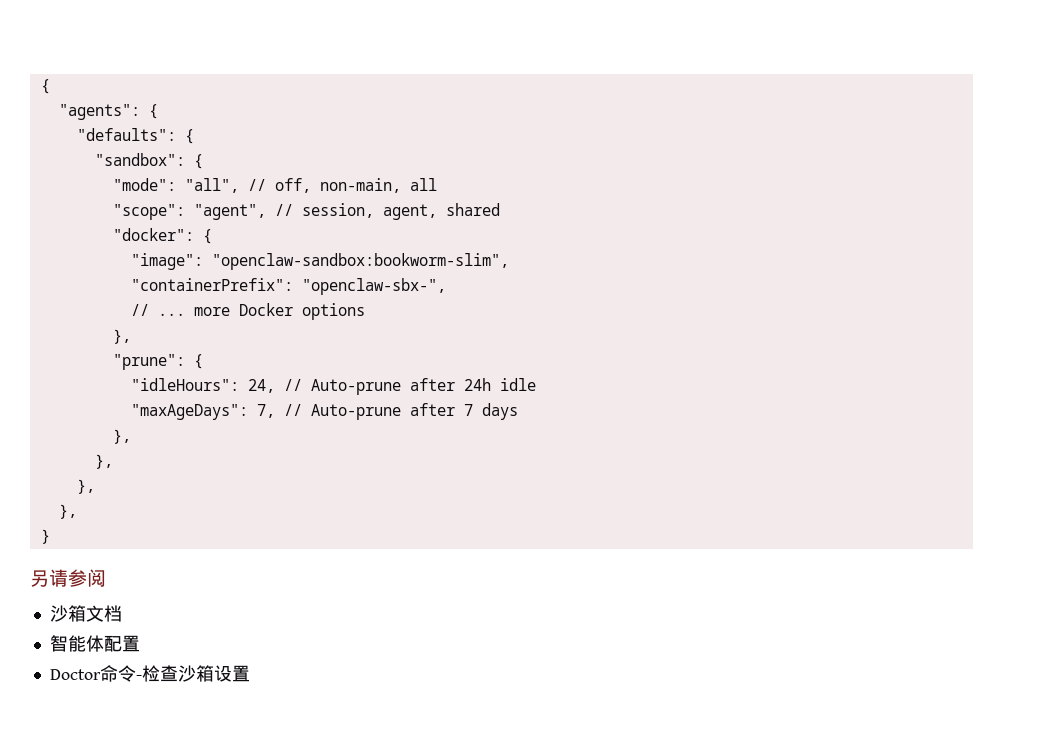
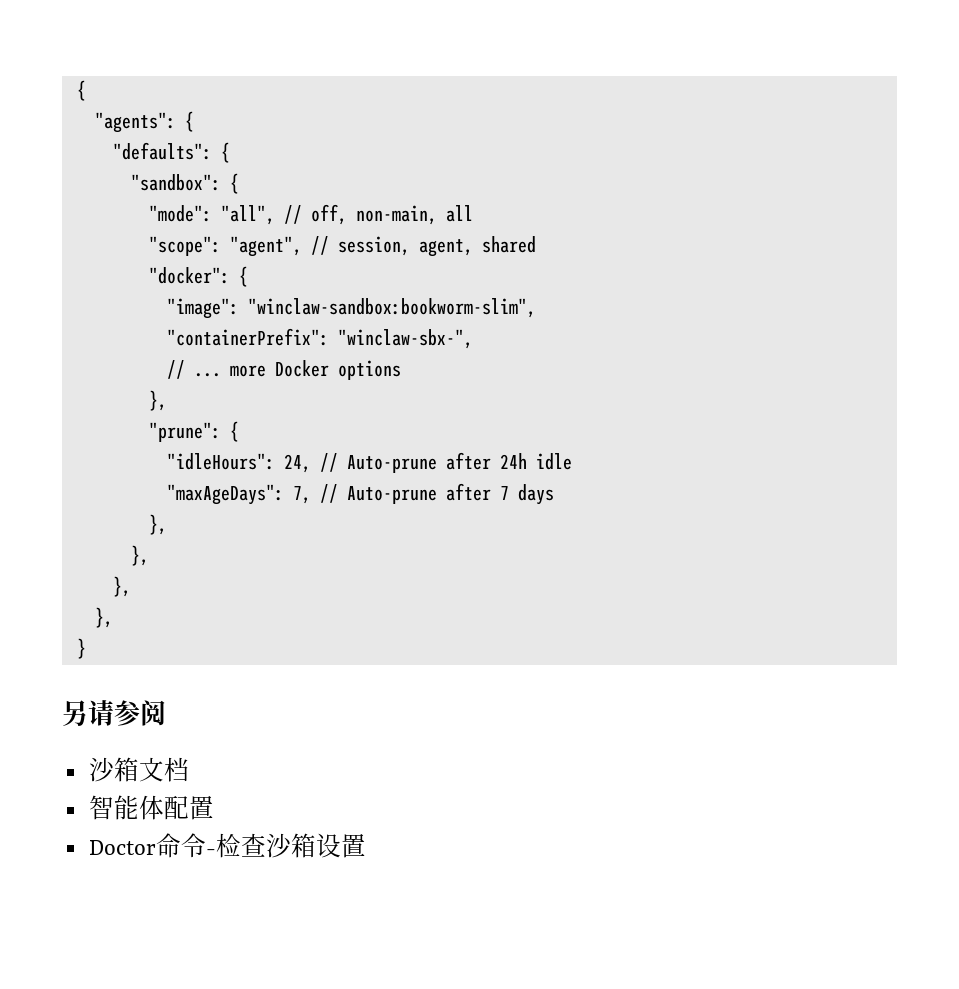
[211,253,509,270] "openclaw-sandbox:bookworm-slim", -> [247,298,536,318] "winclaw-sandbox:bookworm-slim",
[301,278,446,295] "openclaw-sbx-", -> [337,329,473,349] "winclaw-sbx-",

